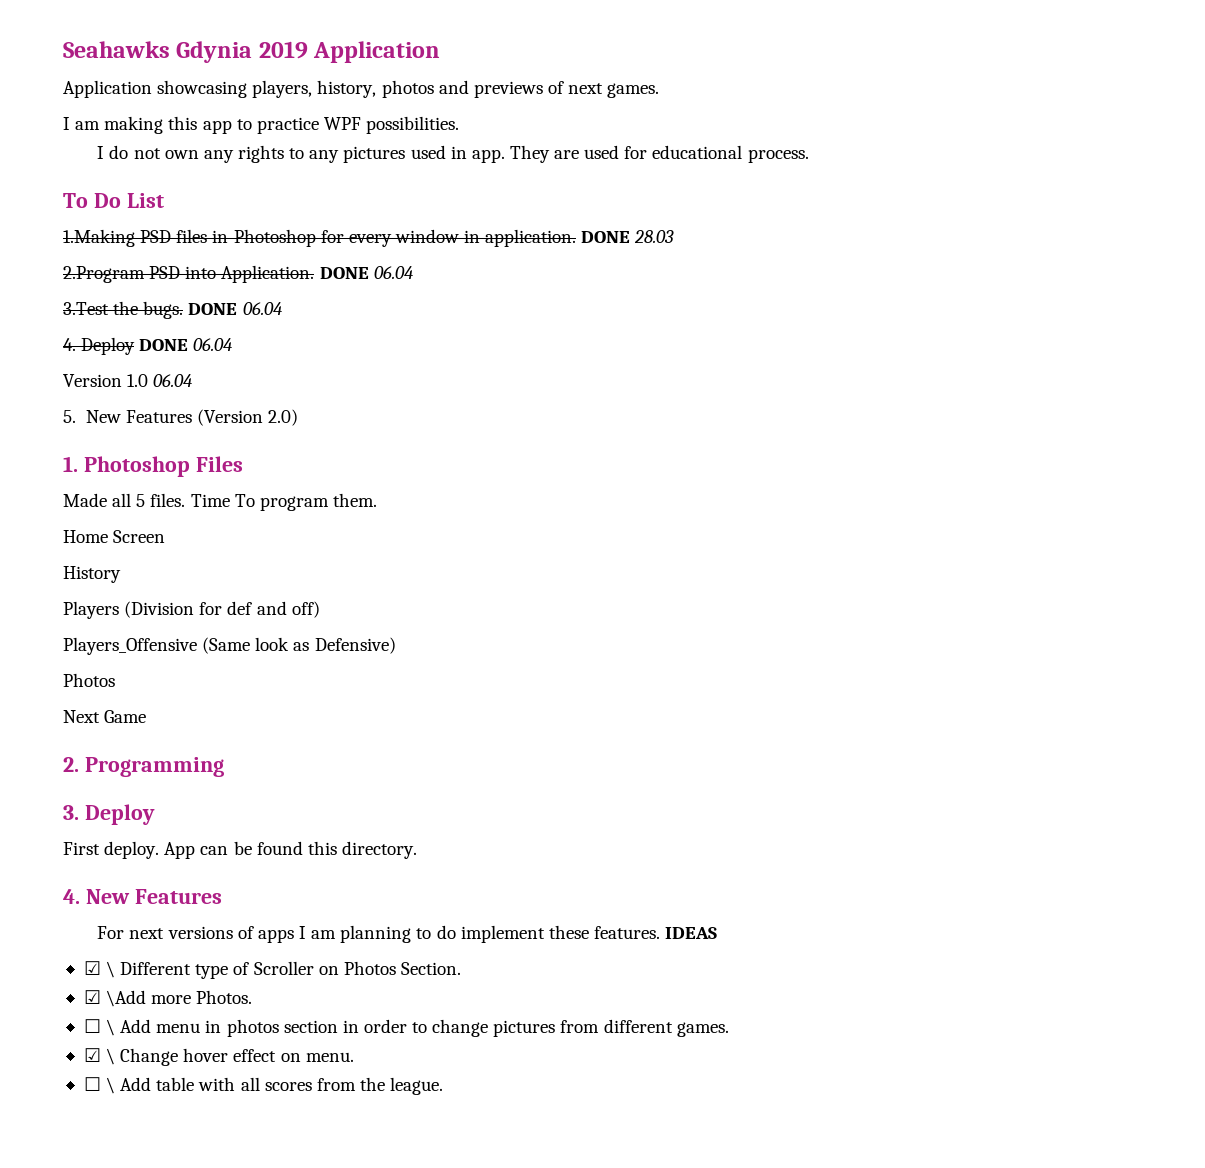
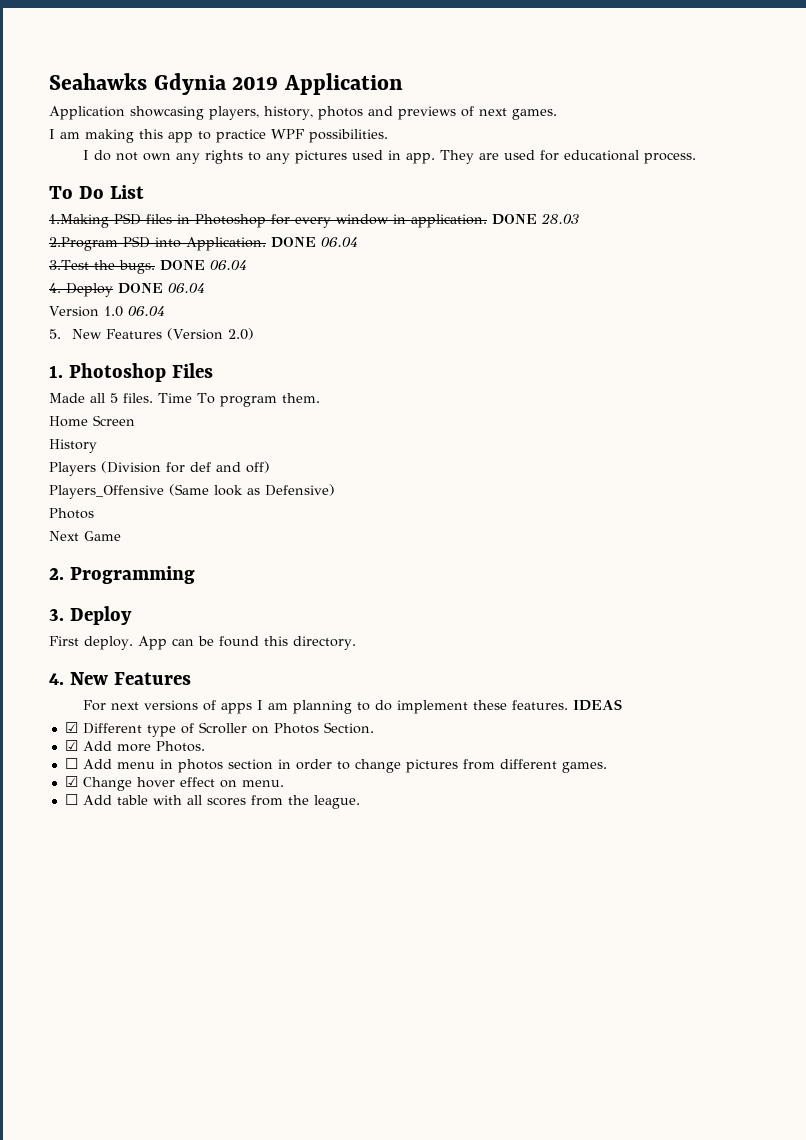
[106,961,116,978] \ -> (78, 727) none
[106,990,147,1007] \Add -> [82,741,112,751] Add
[106,1019,116,1036] \ -> (78, 763) none
[106,1048,116,1065] \ -> (78, 781) none
[106,1077,116,1094] \ -> (78, 799) none

